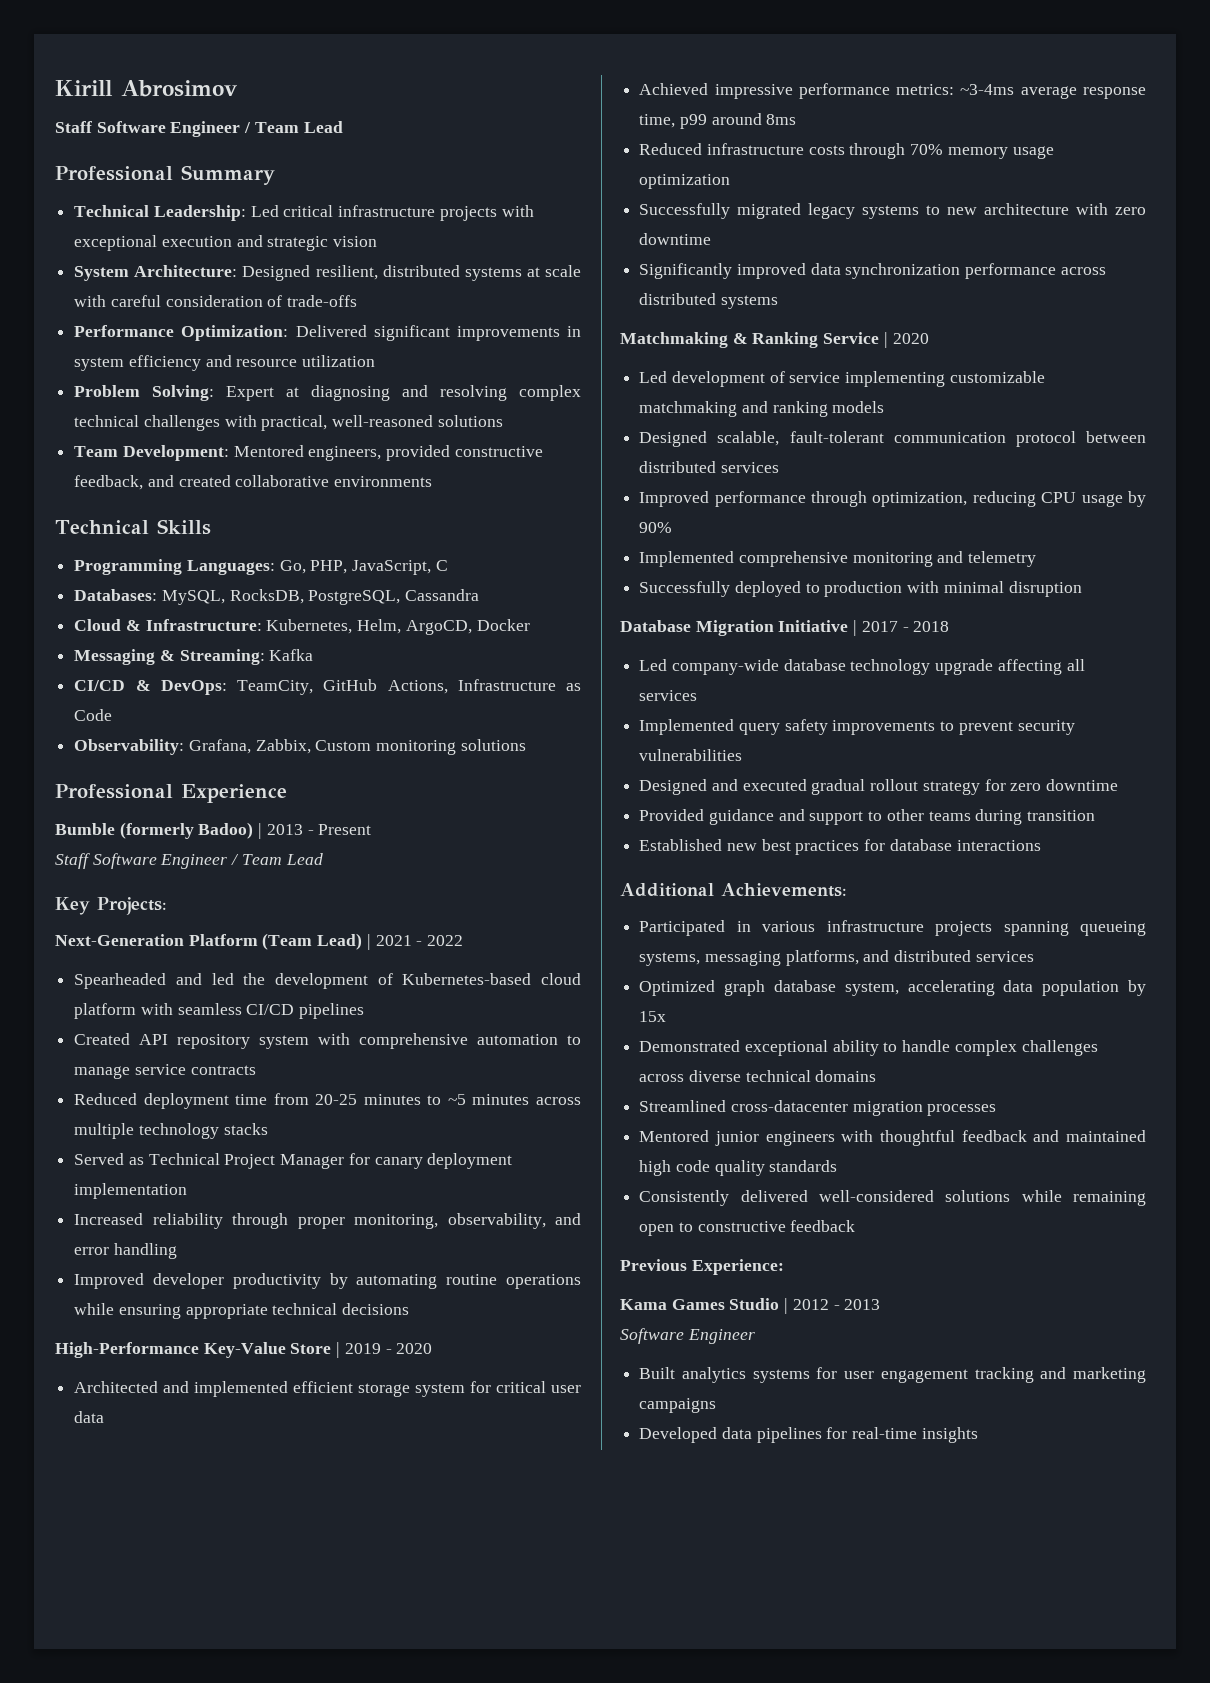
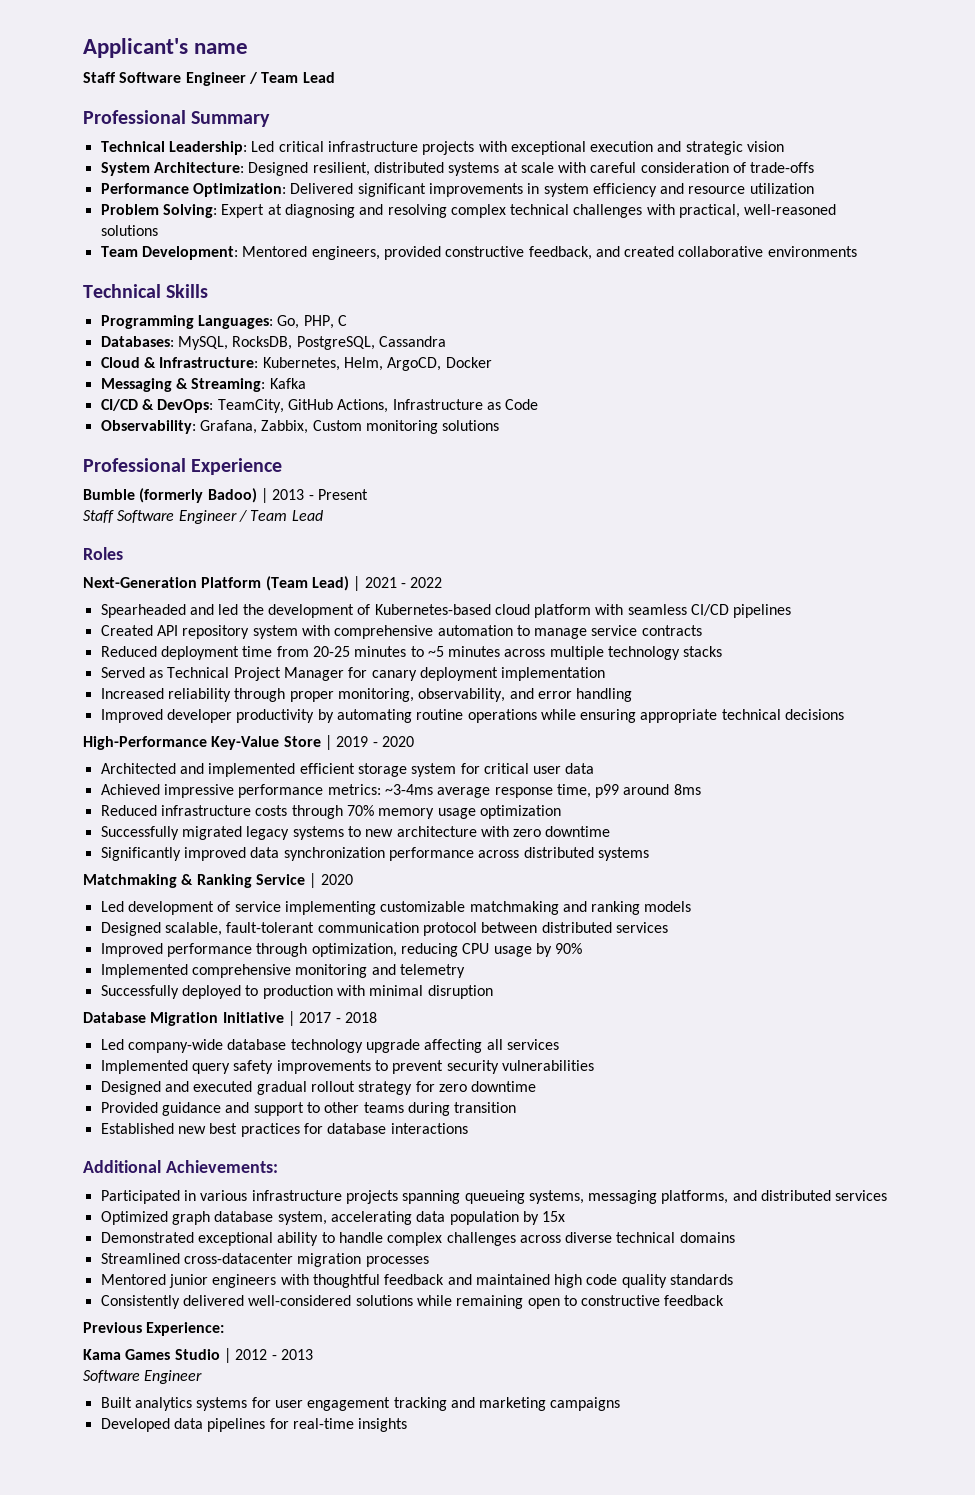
[55,80,237,97] Kirill Abrosimov -> [83,38,249,58] Applicant's name
[352,560,432,575] JavaScript, -> (334, 322) none
[55,897,167,915] Key Projects: -> [83,547,123,560] Roles

